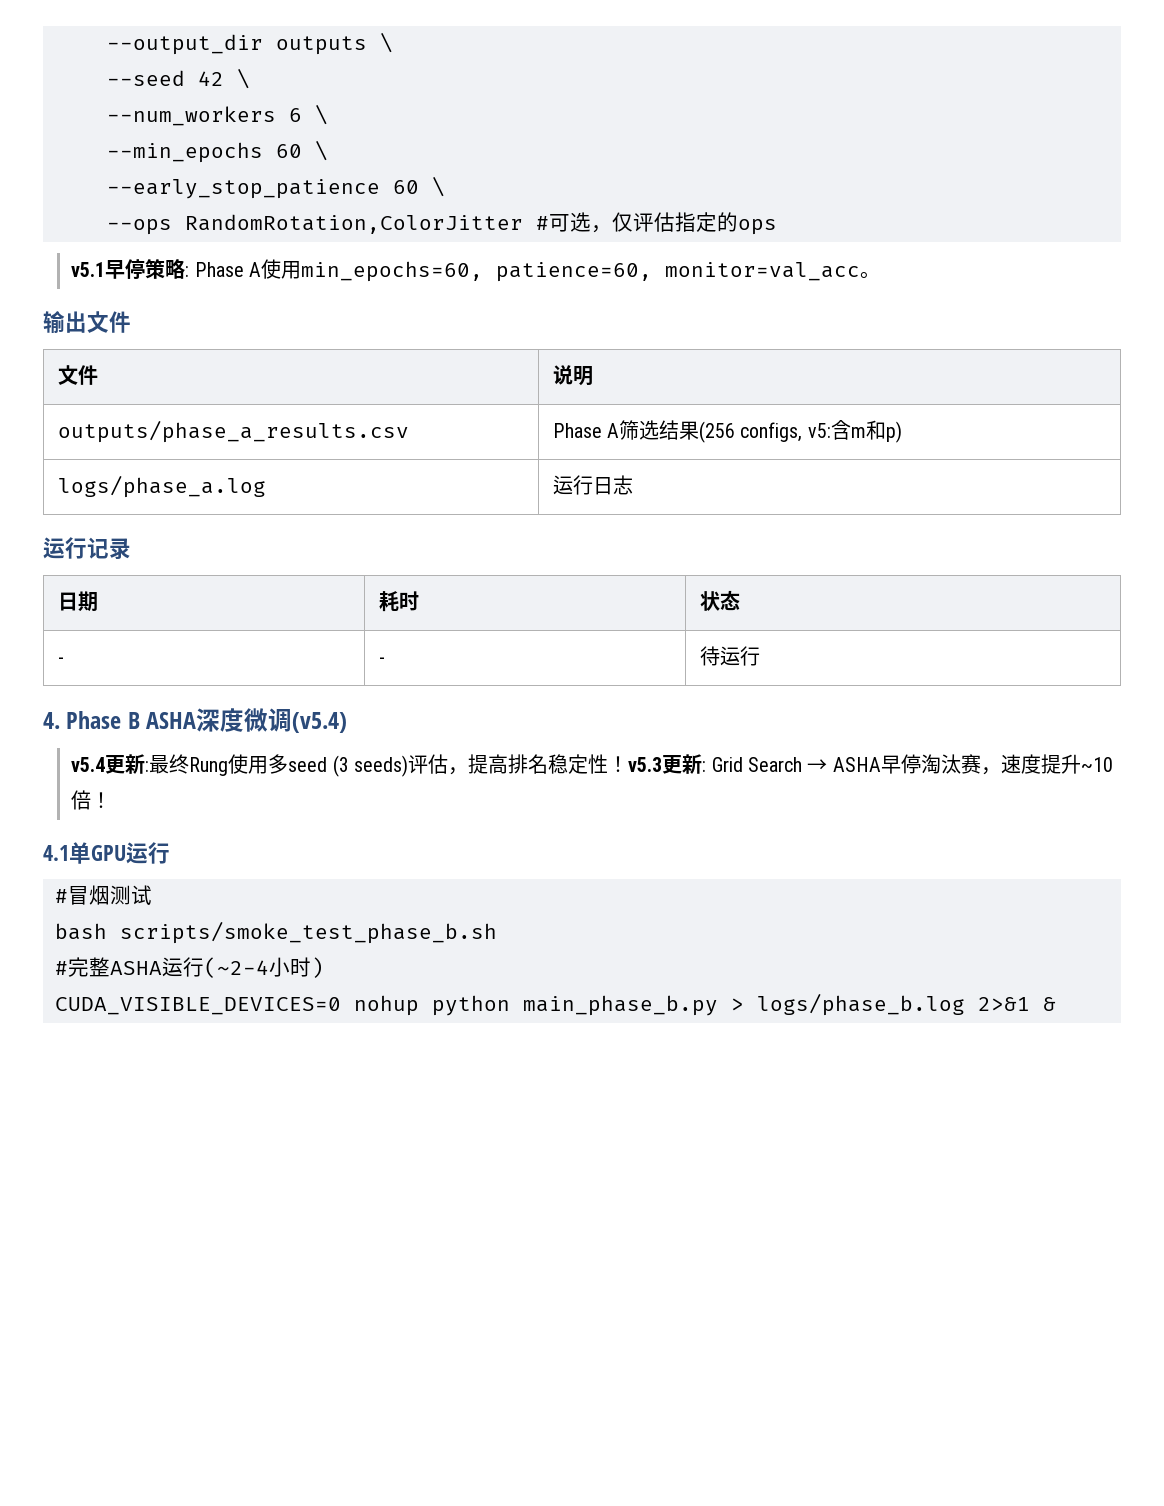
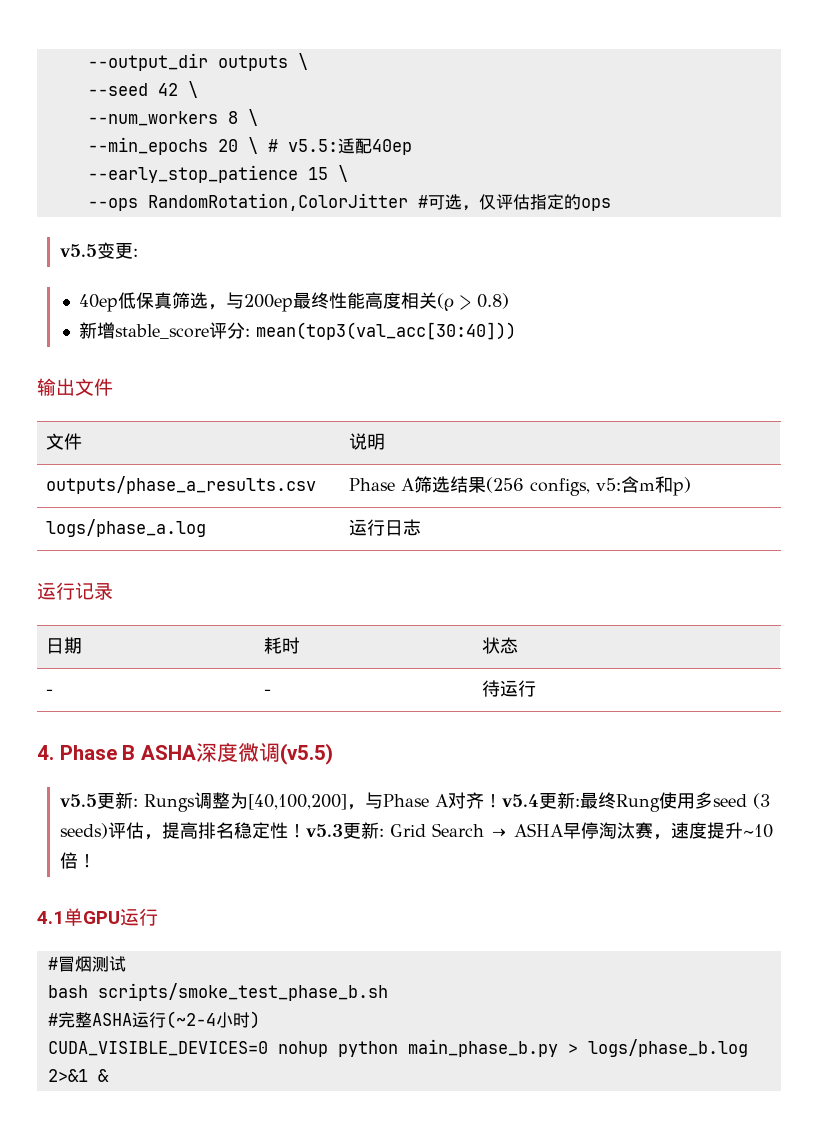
[289,108,302,122] 6 -> [227,111,238,124] 8
[276,140,328,161] 60 \ -> [217,137,412,155] 20 \ # v5.5:适配40ep
[393,180,419,194] 60 -> [307,167,328,180] 15
[71,258,881,282] v5.1早停策略: Phase A使用min_epochs=60, patience=60, monitor=val_acc。 -> [59,242,138,259] [79,292,510,312] [79,322,517,340] v5.5变更: // 40ep低保真筛选，与200ep最终性能高度相关(ρ > 0.8) // 新增stable_score评分: mean(top3(val_acc[30:40]))
[292,712,348,733] (v5.4) // -> [279,743,333,765] [59,792,502,812] (v5.5) // v5.5更新: Rungs调整为[40,100,200]，与Phase A对齐！

